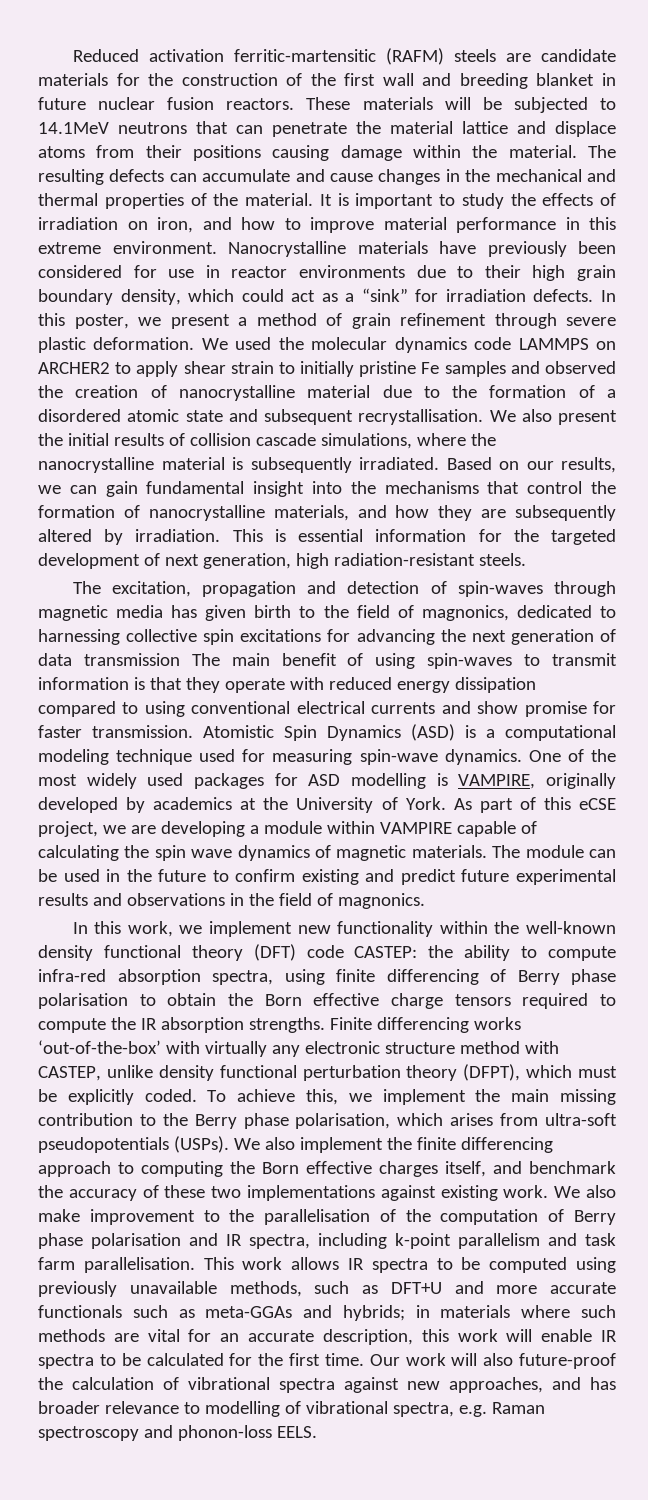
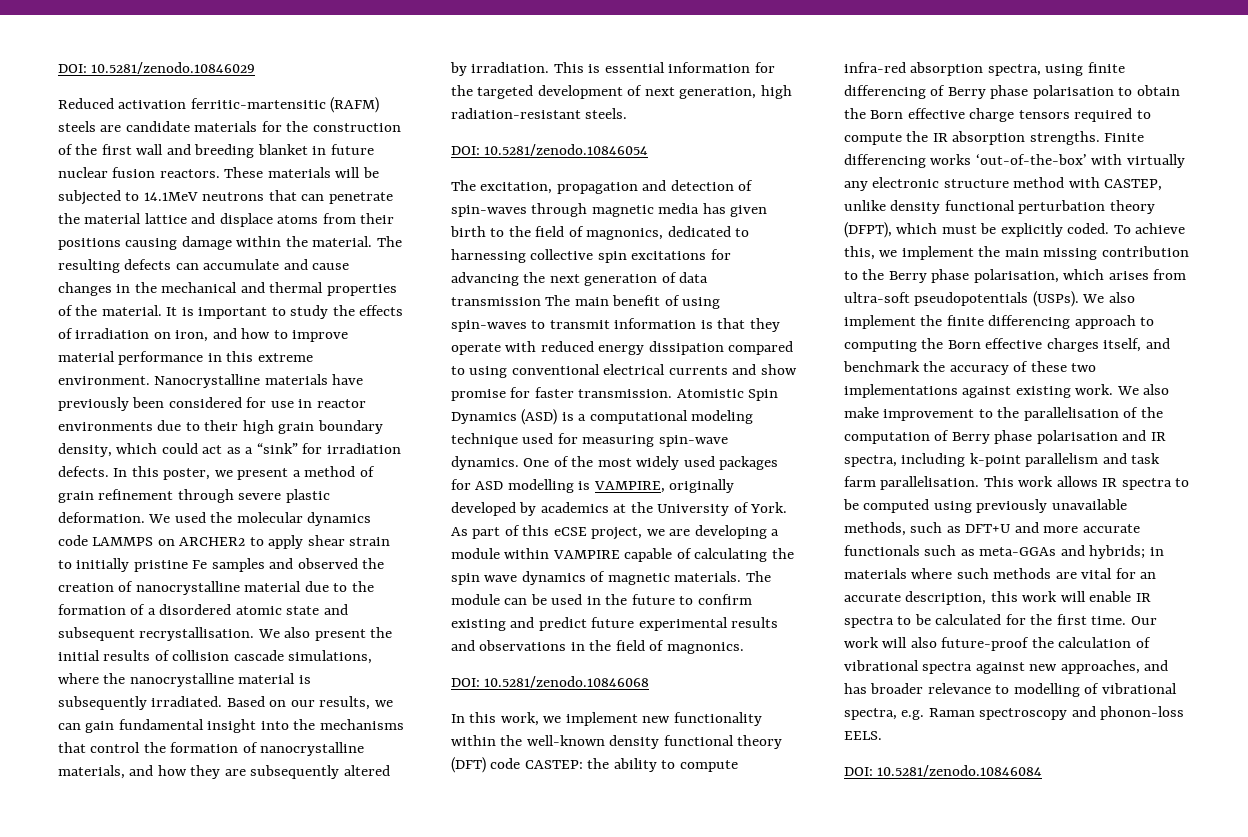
(72, 55) none -> [58,62,256,74] DOI: 10.5281/zenodo.10846029 //
(526, 559) none -> [451,144,649,156] // DOI: 10.5281/zenodo.10846054
(425, 901) none -> [451,676,650,688] // DOI: 10.5281/zenodo.10846068
(317, 1432) none -> [844,765,1043,777] // DOI: 10.5281/zenodo.10846084

